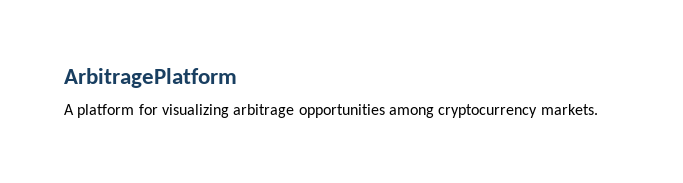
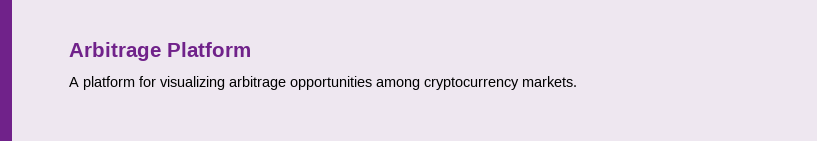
[64,68,237,88] ArbitragePlatform -> [69,42,251,61] Arbitrage Platform

